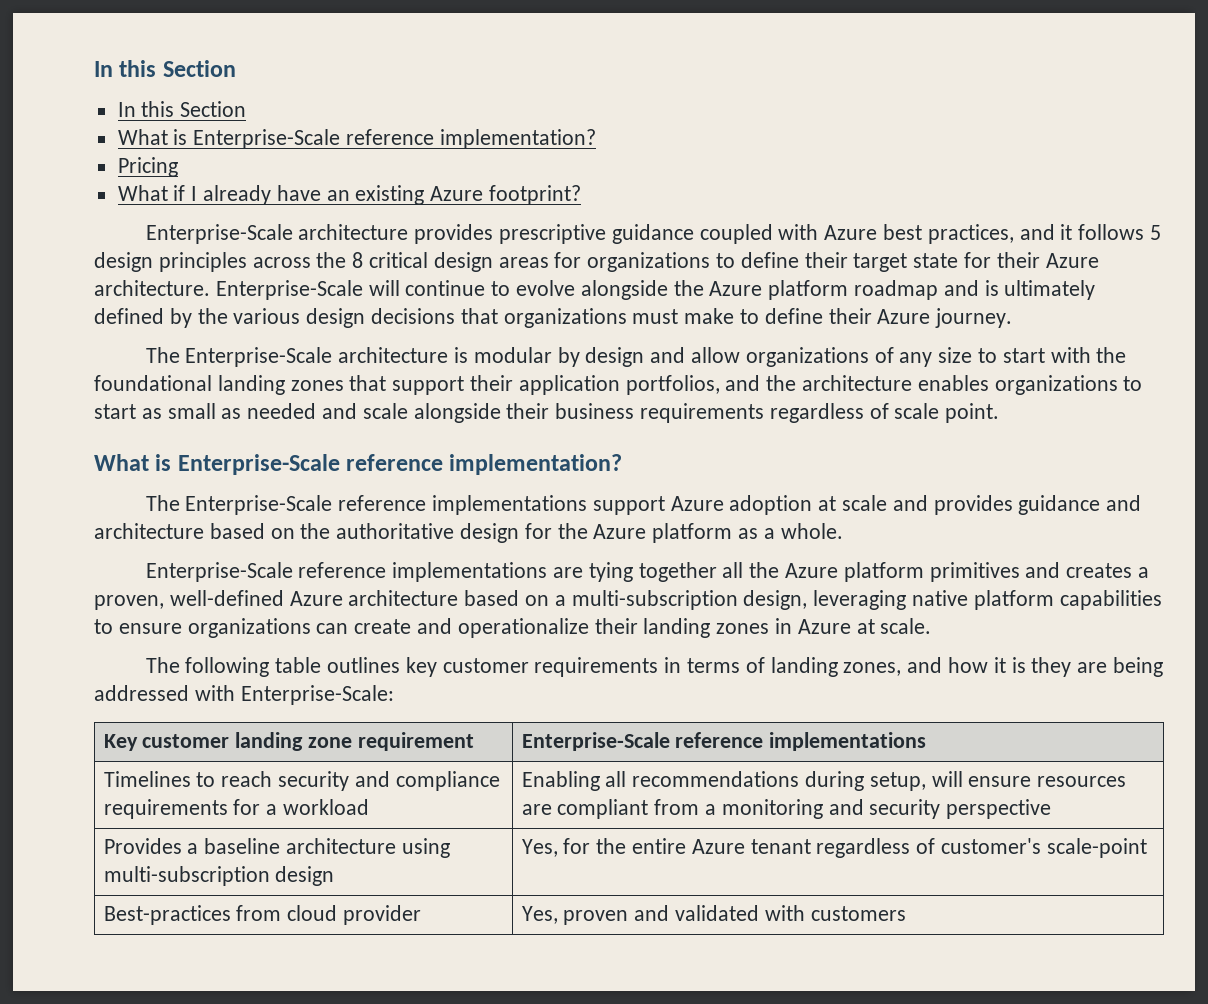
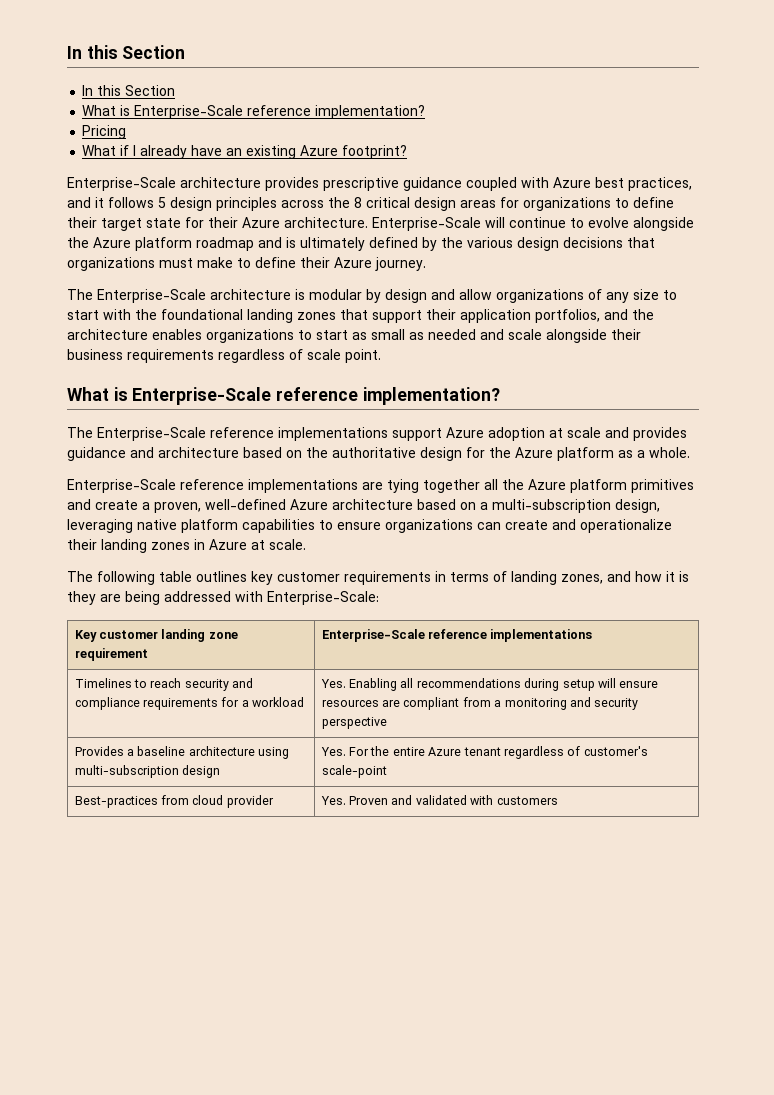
[1066,563,1133,578] creates -> [95,500,138,510] create
(369, 807) none -> [320,679,346,688] Yes.
[869,772,926,791] setup, -> [562,679,595,691] setup
[521,838,591,857] Yes, for -> [320,747,370,756] Yes. For
[521,906,629,925] Yes, proven -> [320,796,389,805] Yes. Proven

